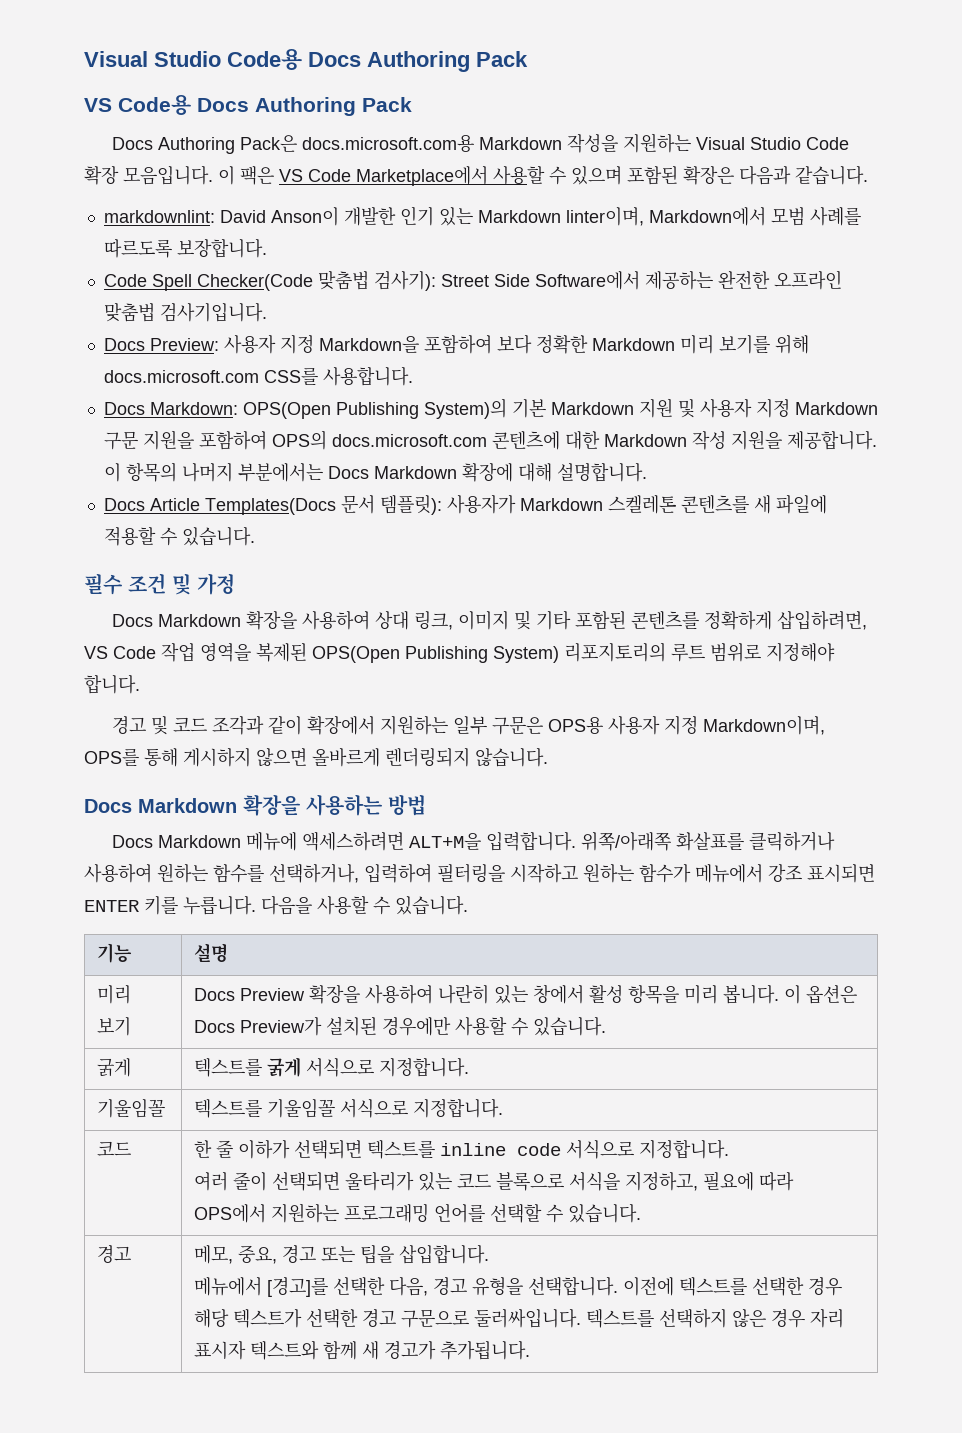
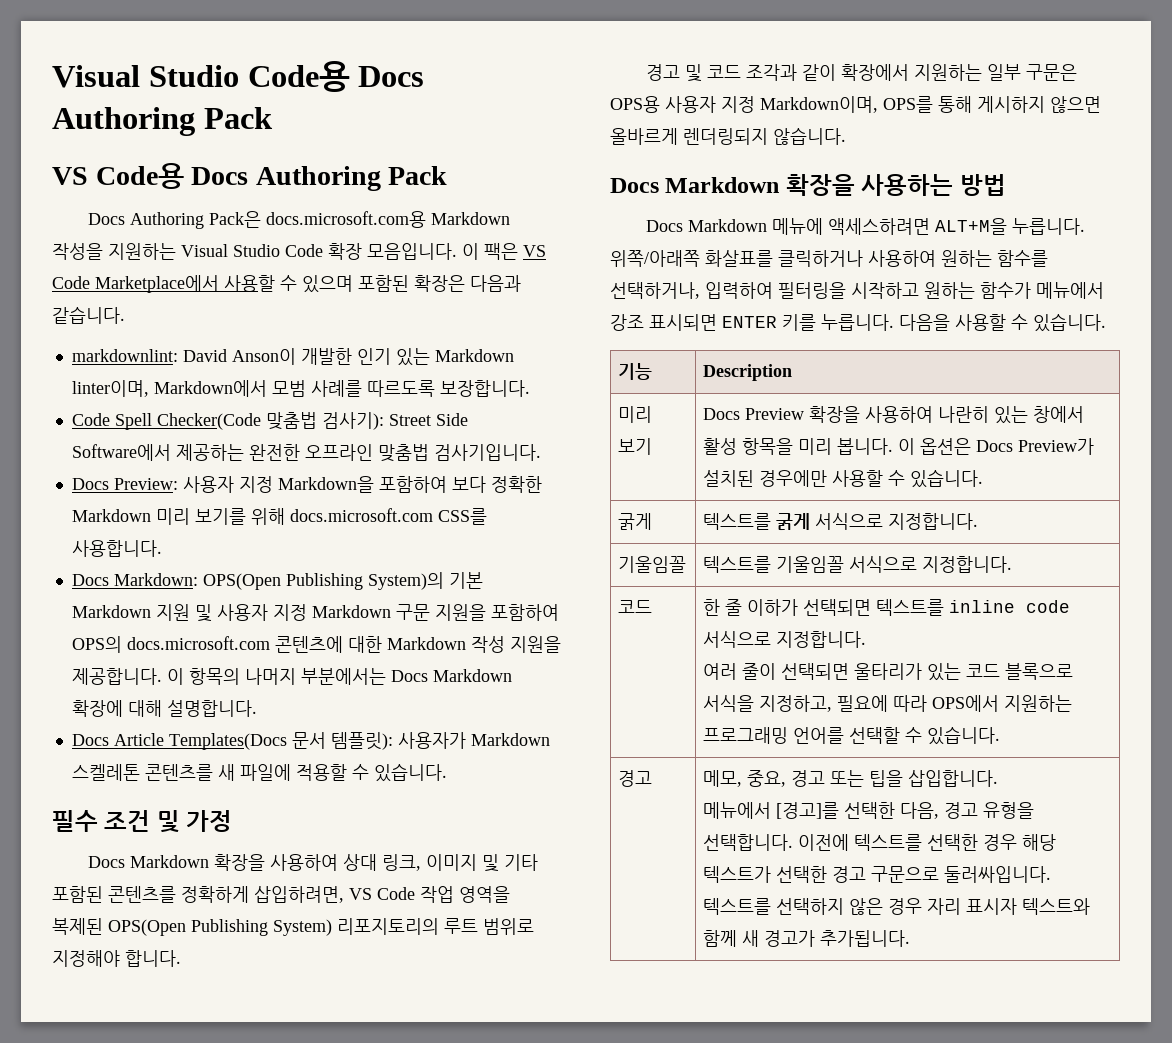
[486,831,577,851] 입력합니다. -> [1012,218,1086,235] 누릅니다.
[194,943,229,962] 설명 -> [702,364,792,381] Description

